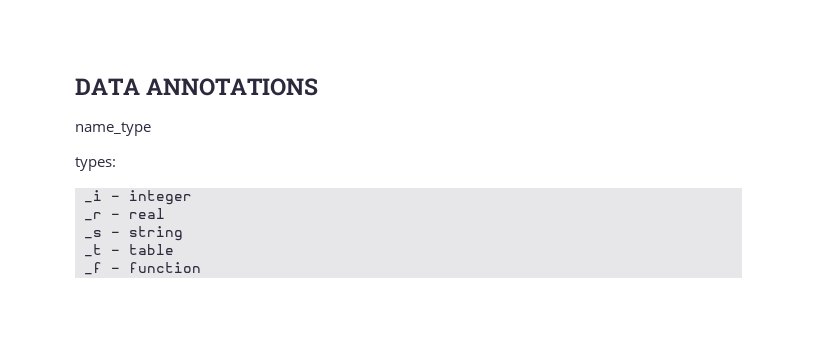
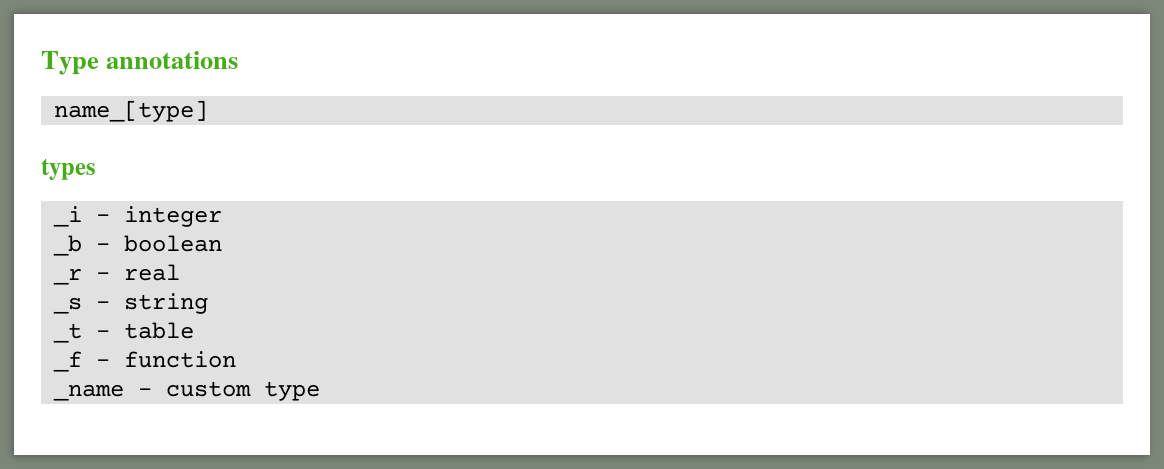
[75,78,319,96] [75,122,151,136] [75,157,116,171] DATA ANNOTATIONS // name_type // types: -> [41,51,239,75] [53,100,208,122] [41,158,96,180] Type annotations // name_[type] // types
(192, 197) none -> [52,235,222,256] // _b - boolean
(201, 267) none -> [52,381,320,401] // _name - custom type

